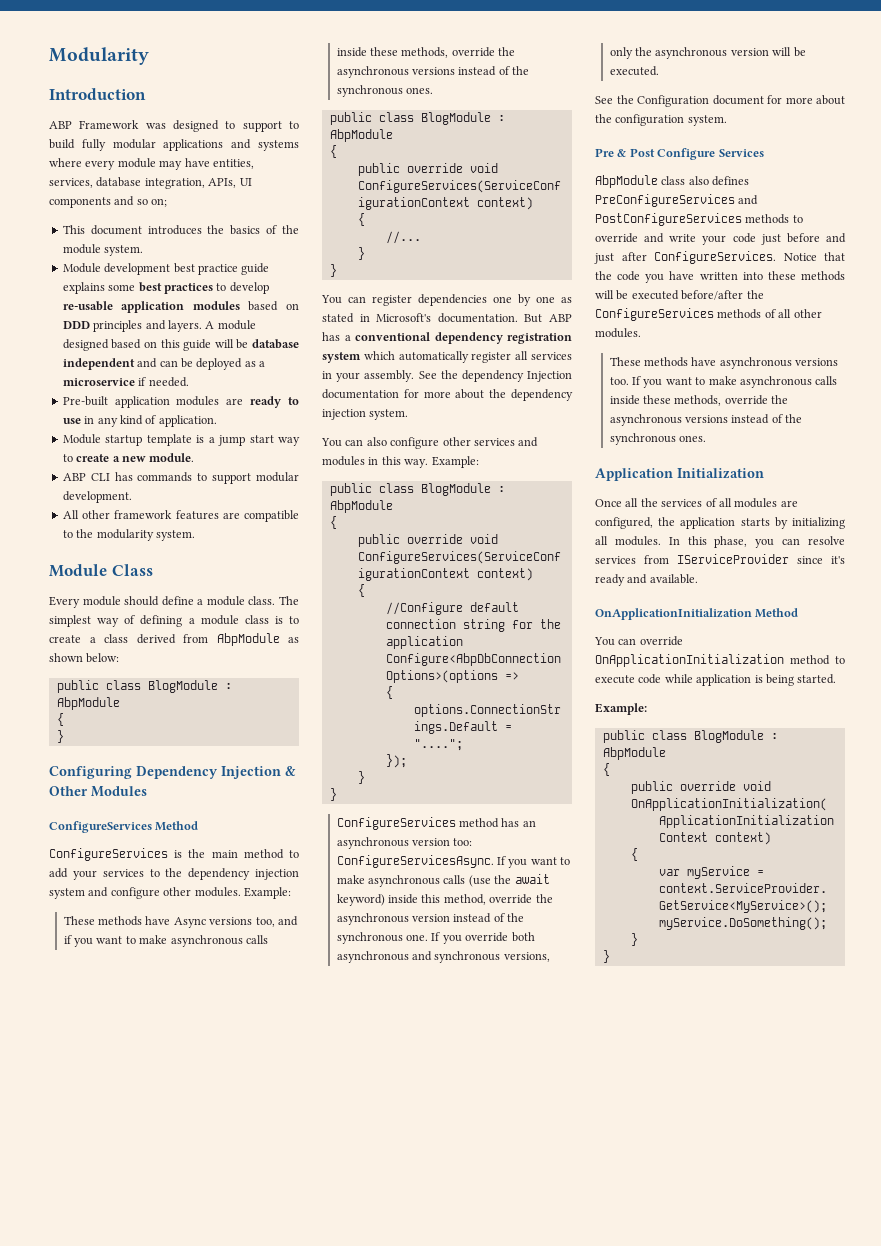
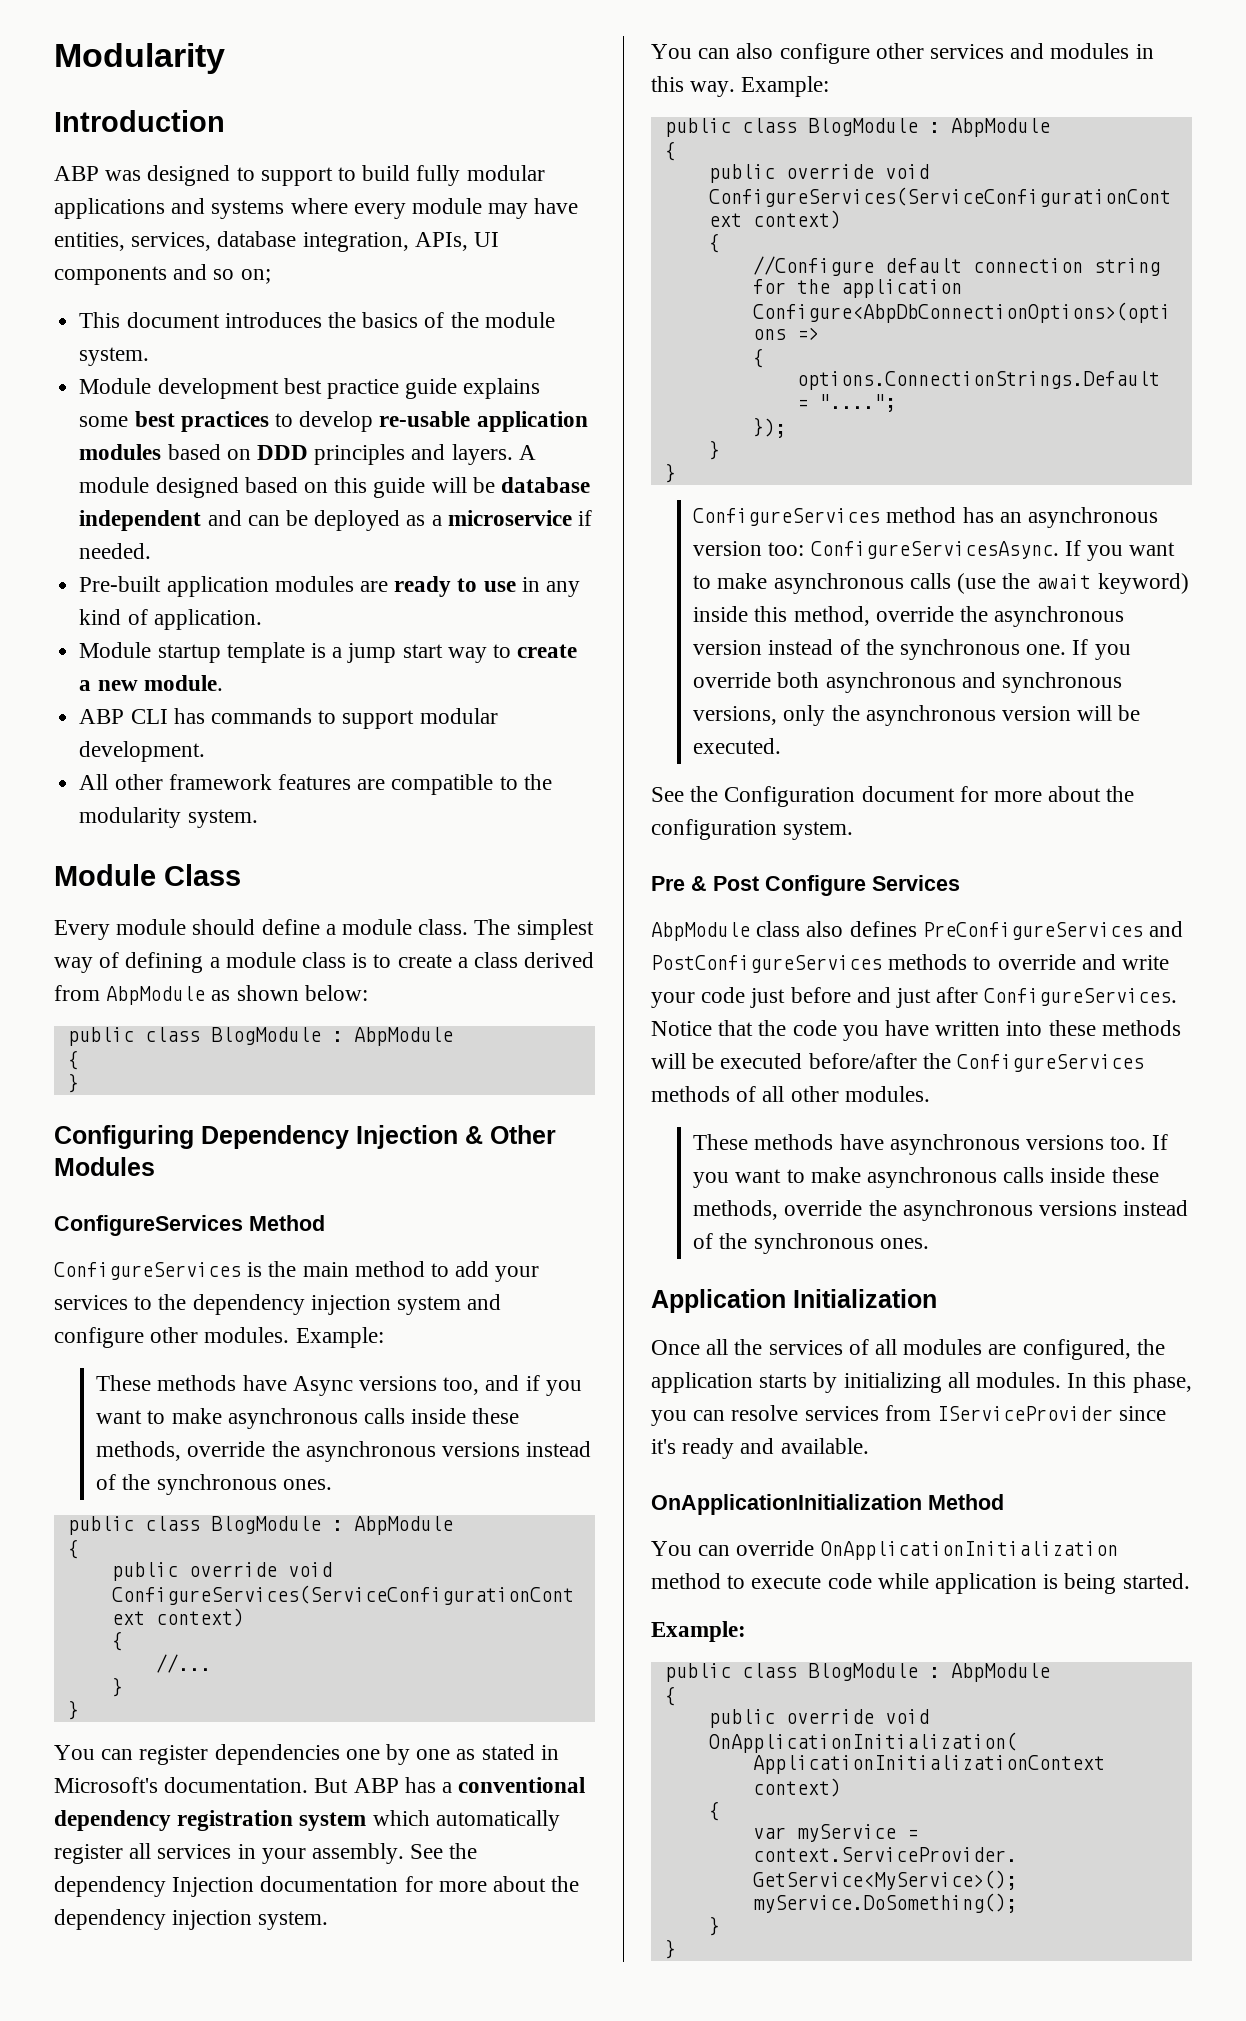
[79,120,140,129] Framework -> (99, 173) none

